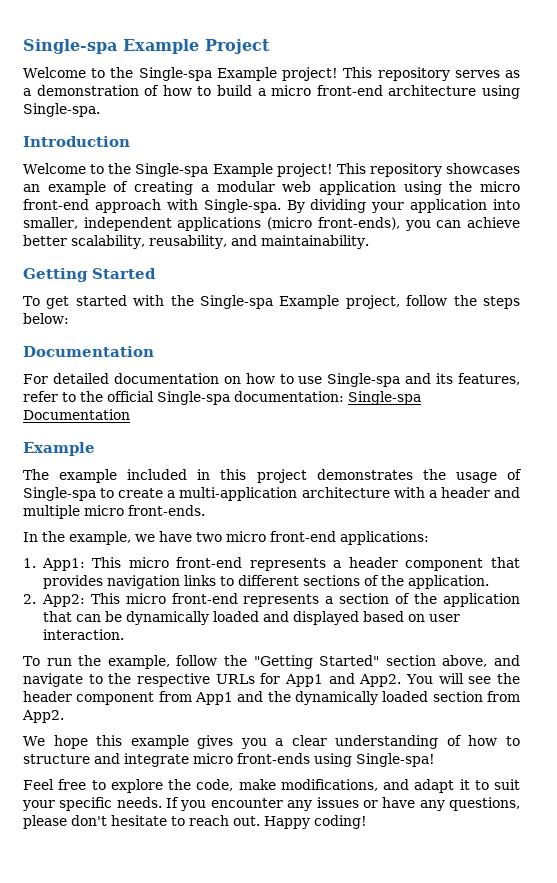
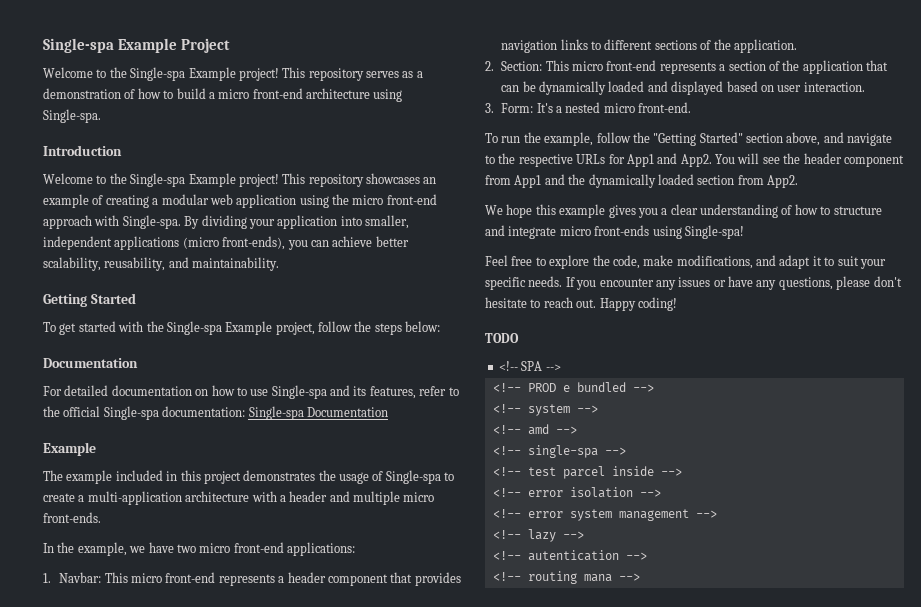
[41,558,85,571] App1: -> [59,572,102,583] Navbar:
[41,594,85,607] App2: -> [501,61,543,71] Section:
(124, 634) none -> [485,102,692,113] // 3. Form: It's a nested micro front-end.
(367, 822) none -> [485,333,519,343] [498,361,561,371] [492,382,654,392] [492,404,598,416] [492,424,577,435] [492,445,626,458] [492,466,682,479] [492,487,661,498] [492,509,717,521] [492,529,584,542] [492,550,647,561] [492,571,640,584] // TODO // <!-- SPA --> // <!-- PROD e bundled --> // <!-- system --> // <!-- amd --> // <!-- single-spa --> // <!-- test parcel inside --> // <!-- error isolation --> // <!-- error system management --> // <!-- lazy --> // <!-- autentication --> // <!-- routing mana -->

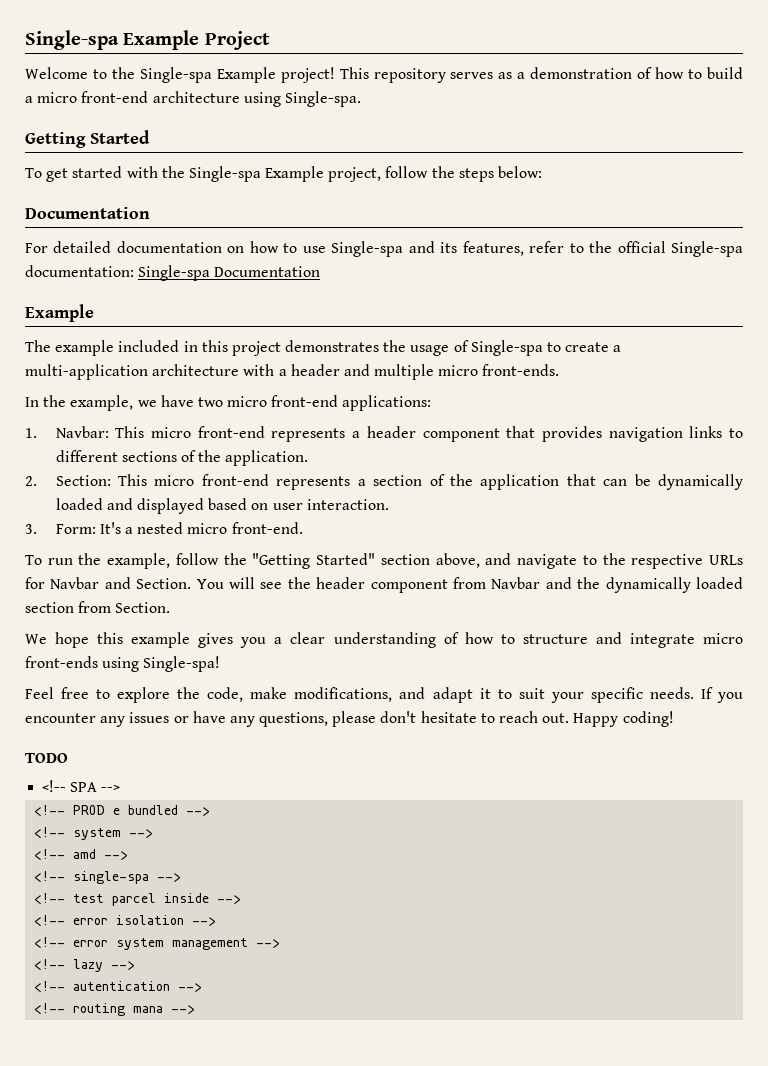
[43,145,122,156] [43,173,437,187] [43,194,437,208] [43,215,409,229] [43,236,409,250] [43,257,280,271] // Introduction // Welcome to the Single-spa Example project! This repository showcases an example of creating a modular web application using the micro front-end approach with Single-spa. By dividing your application into smaller, independent applications (micro front-ends), you can achieve better scalability, reusability, and maintainability. -> (361, 99) none
[626,153,712,167] App1 and App2. -> [50,577,192,589] Navbar and Section.
[514,175,542,188] App1 -> [491,577,541,589] Navbar
[767,175,798,188] App2. -> [115,602,171,613] Section.

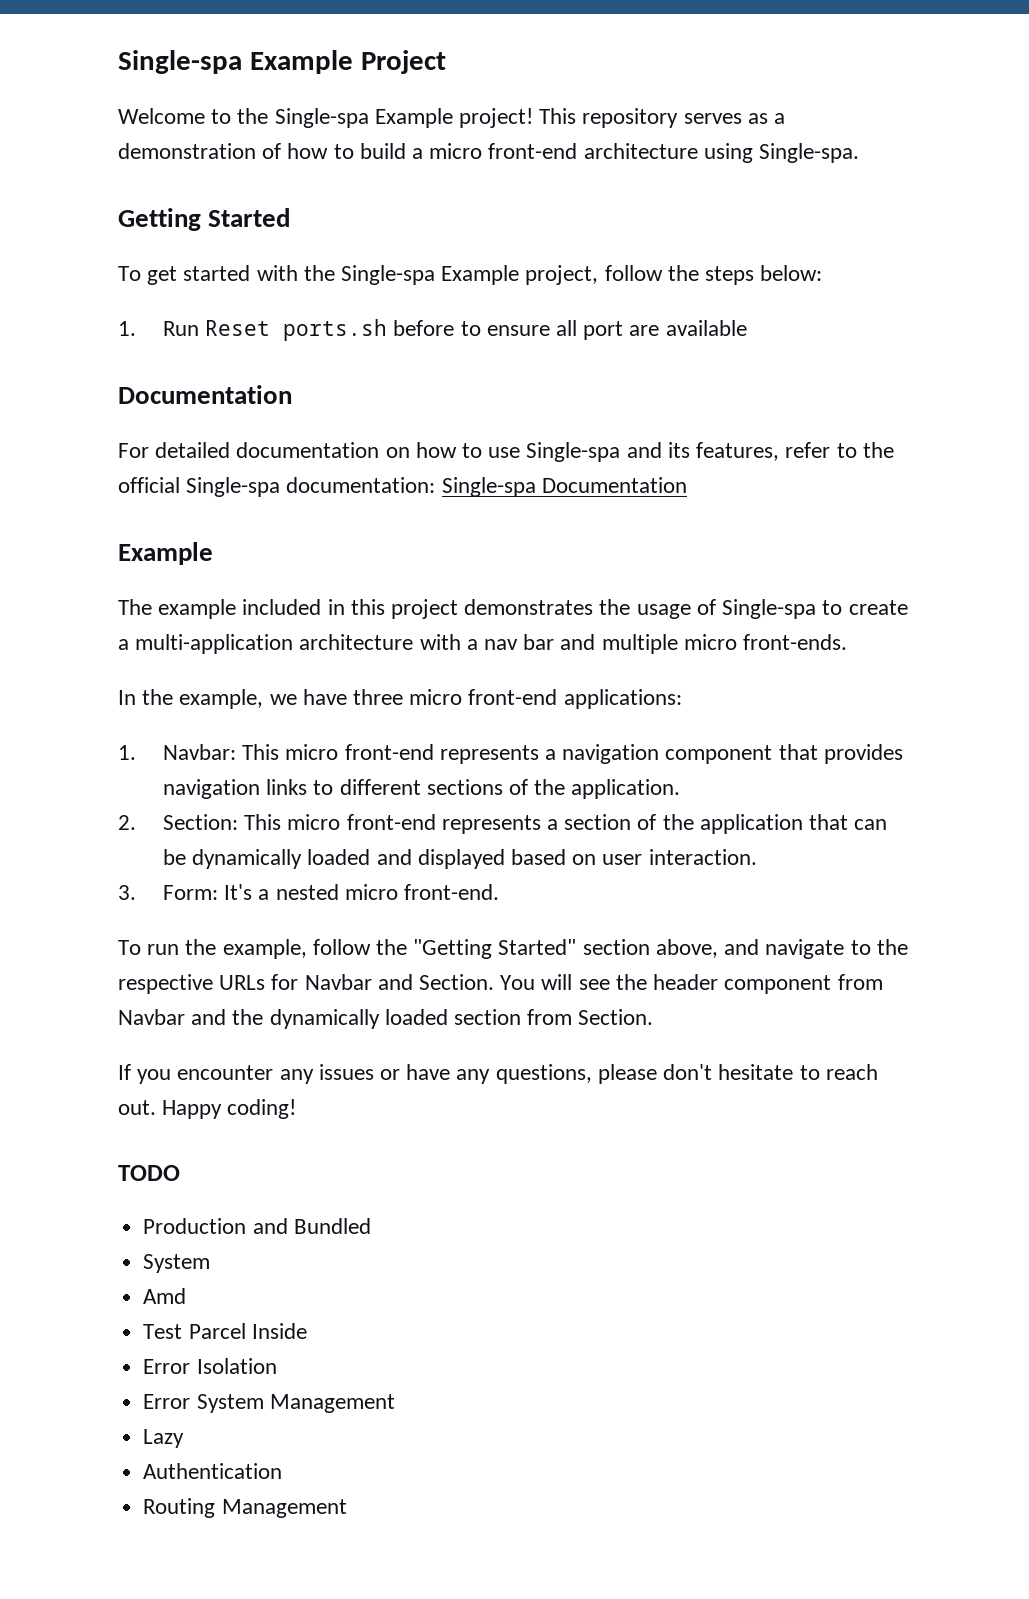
(543, 172) none -> [118,319,747,341] // 1. Run Reset ports.sh before to ensure all port are available
[290,364,340,376] header -> [484,634,555,650] nav bar
[197,397,223,407] two -> [353,689,404,705] three
[366,426,416,438] header -> [562,744,660,764] navigation
[25,632,744,648] [25,656,221,672] [25,687,694,703] We hope this example gives you a clear understanding of how to structure and integrate micro front-ends using Single-spa! // Feel free to explore the code, make modifications, and adapt it to suit your specific needs. -> (654, 1017) none
[42,780,121,792] [34,805,211,816] [34,827,154,840] [34,849,129,860] [34,871,182,884] [34,893,242,906] [34,915,217,926] [34,937,281,950] [34,959,136,972] [34,981,203,992] [34,1003,196,1016] <!-- SPA --> // <!-- PROD e bundled --> // <!-- system --> // <!-- amd --> // <!-- single-spa --> // <!-- test parcel inside --> // <!-- error isolation --> // <!-- error system management --> // <!-- lazy --> // <!-- autentication --> // <!-- routing mana --> -> [143,1218,371,1234] [143,1254,211,1273] [143,1288,187,1304] [143,1323,307,1339] [143,1358,277,1374] [143,1394,395,1413] [143,1429,185,1448] [143,1463,283,1479] [143,1498,347,1518] Production and Bundled // System // Amd // Test Parcel Inside // Error Isolation // Error System Management // Lazy // Authentication // Routing Management

